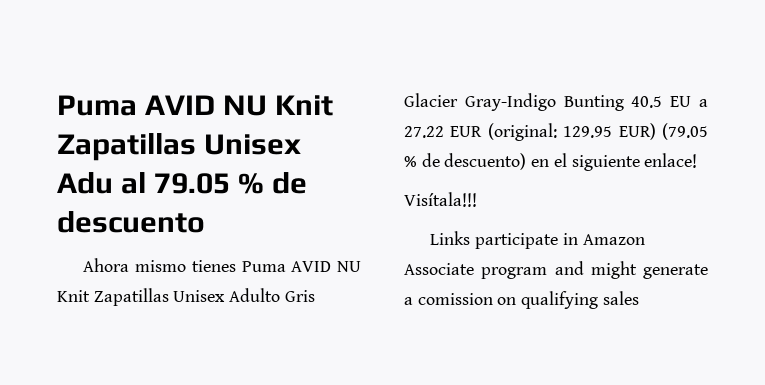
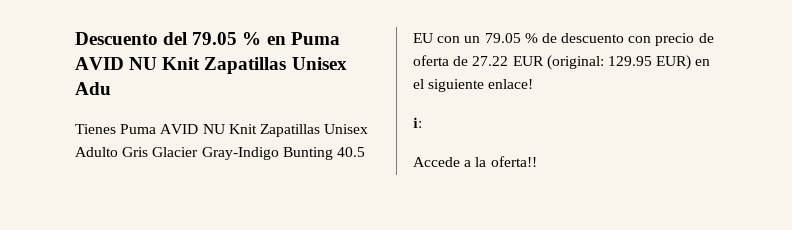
(57, 105) none -> [75,32,286,45] Descuento del 79.05 % en
[121,172,308,194] [57,211,205,233] [83,258,236,272] al 79.05 % de descuento // Ahora mismo tienes -> [75,124,116,134] // Tienes
[699,99,708,107] a -> [437,33,714,46] [413,55,469,66] con un 79.05 % de descuento con precio de oferta de
[662,123,708,140] [404,153,527,170] (79.05 % de descuento) -> (692, 62) none
[404,192,477,207] [430,231,645,249] [404,261,708,279] [404,291,639,309] Visítala!!! // Links participate in Amazon Associate program and might generate a comission on qualifying sales -> [413,117,422,128] [413,156,537,167] ℹ: // Accede a la oferta!!

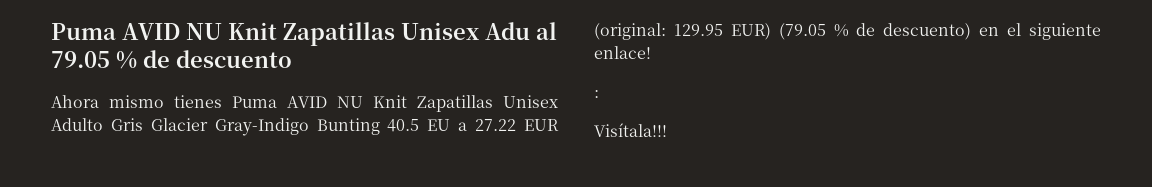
[75,32,286,45] Descuento del 79.05 % en -> (51, 31) none
[75,124,116,134] // Tienes -> [536,22,557,40] [51,50,292,69] [51,95,222,108] al 79.05 % de descuento // Ahora mismo tienes
[437,33,714,46] [413,55,469,66] con un 79.05 % de descuento con precio de oferta de -> [458,122,468,131] a
(692, 62) none -> [778,23,972,40] (79.05 % de descuento)
[413,117,422,128] [413,156,537,167] ℹ: // Accede a la oferta!! -> [594,90,599,98] [594,123,667,137] : // Visítala!!!

